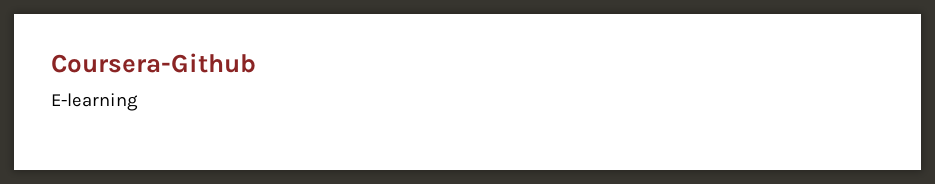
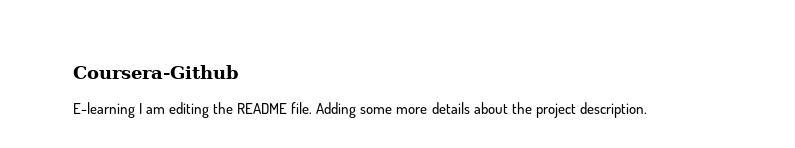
(138, 102) none -> [139,102,647,118] I am editing the README file. Adding some more details about the project description.

